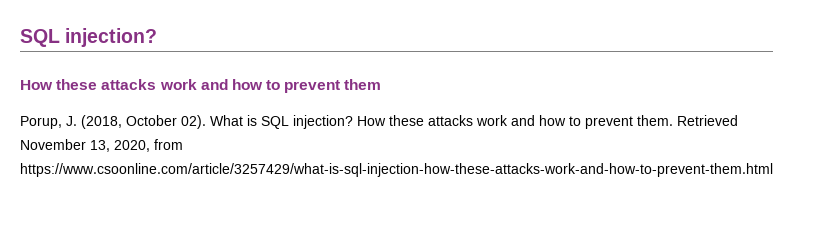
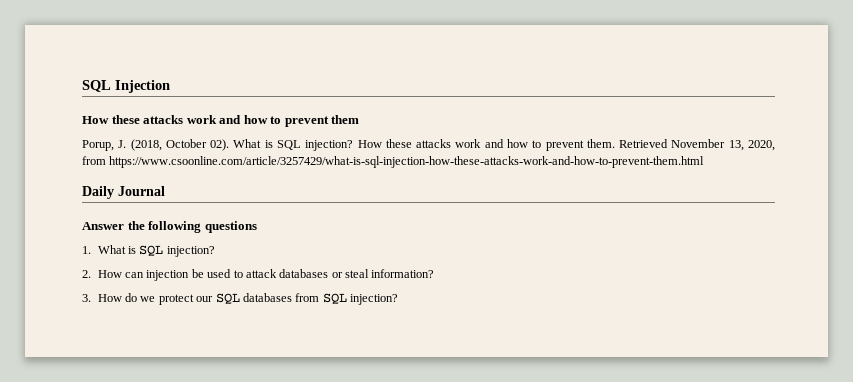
[20,28,158,47] SQL injection? -> [82,80,170,93] SQL Injection
(773, 170) none -> [82,186,165,199] [82,221,257,233] [82,245,215,257] [82,269,435,281] [82,293,399,305] // Daily Journal // Answer the following questions // 1. What is SQL injection? // 2. How can injection be used to attack databases or steal information? // 3. How do we protect our SQL databases from SQL injection?

